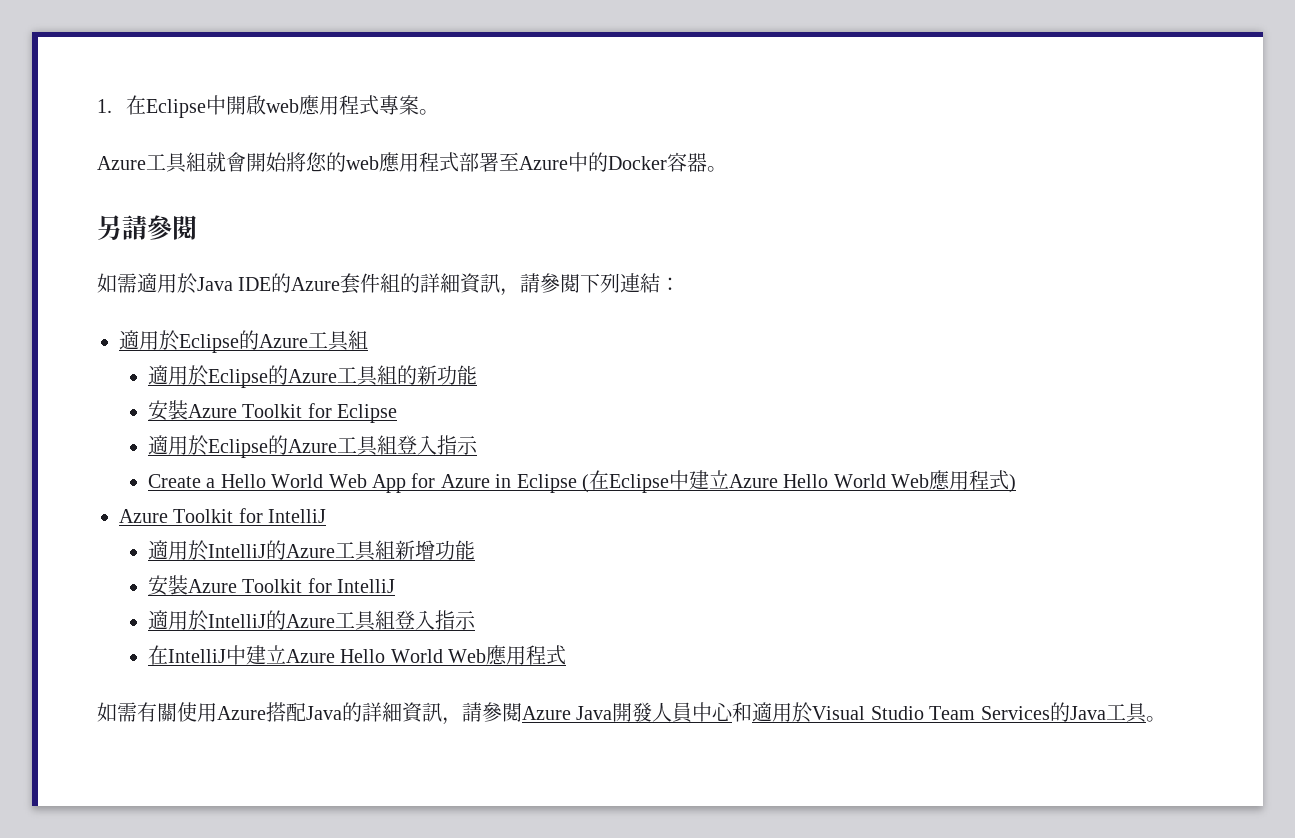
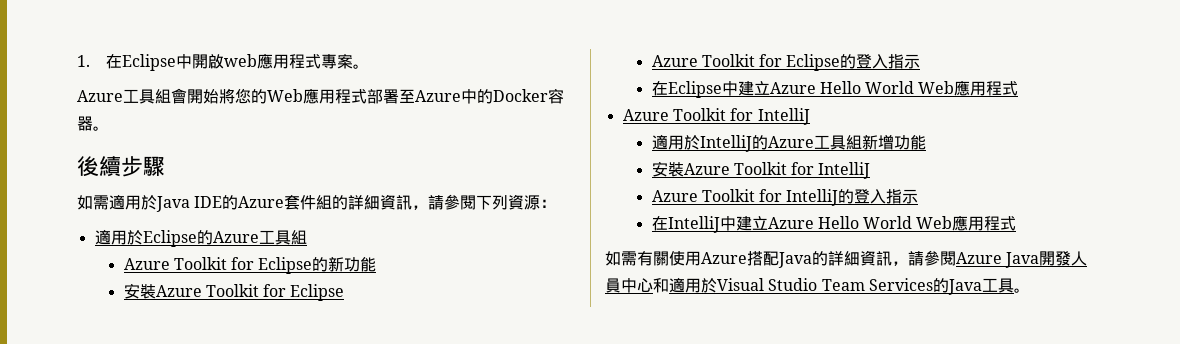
[206,152,226,172] 就 -> (171, 96) none
[346,156,379,170] web -> [267,89,303,102] Web
[97,215,197,240] 另請參閱 -> [77,156,165,177] 後續步驟
[620,273,661,293] 連結 -> [508,194,541,210] 資源
[148,365,398,388] 適用於Eclipse的Azure工具組 -> [123,257,313,274] Azure Toolkit for Eclipse
[148,435,479,458] [148,473,590,493] 適用於Eclipse的Azure工具組登入指示 // Create a Hello World Web App for Azure in Eclipse ( -> [651,54,921,71] Azure Toolkit for Eclipse的登入指示 //
[1009,474,1017,493] ) -> (1019, 88) none
[148,610,396,631] 適用於IntelliJ的Azure工具組 -> [651,189,855,206] Azure Toolkit for IntelliJ的

